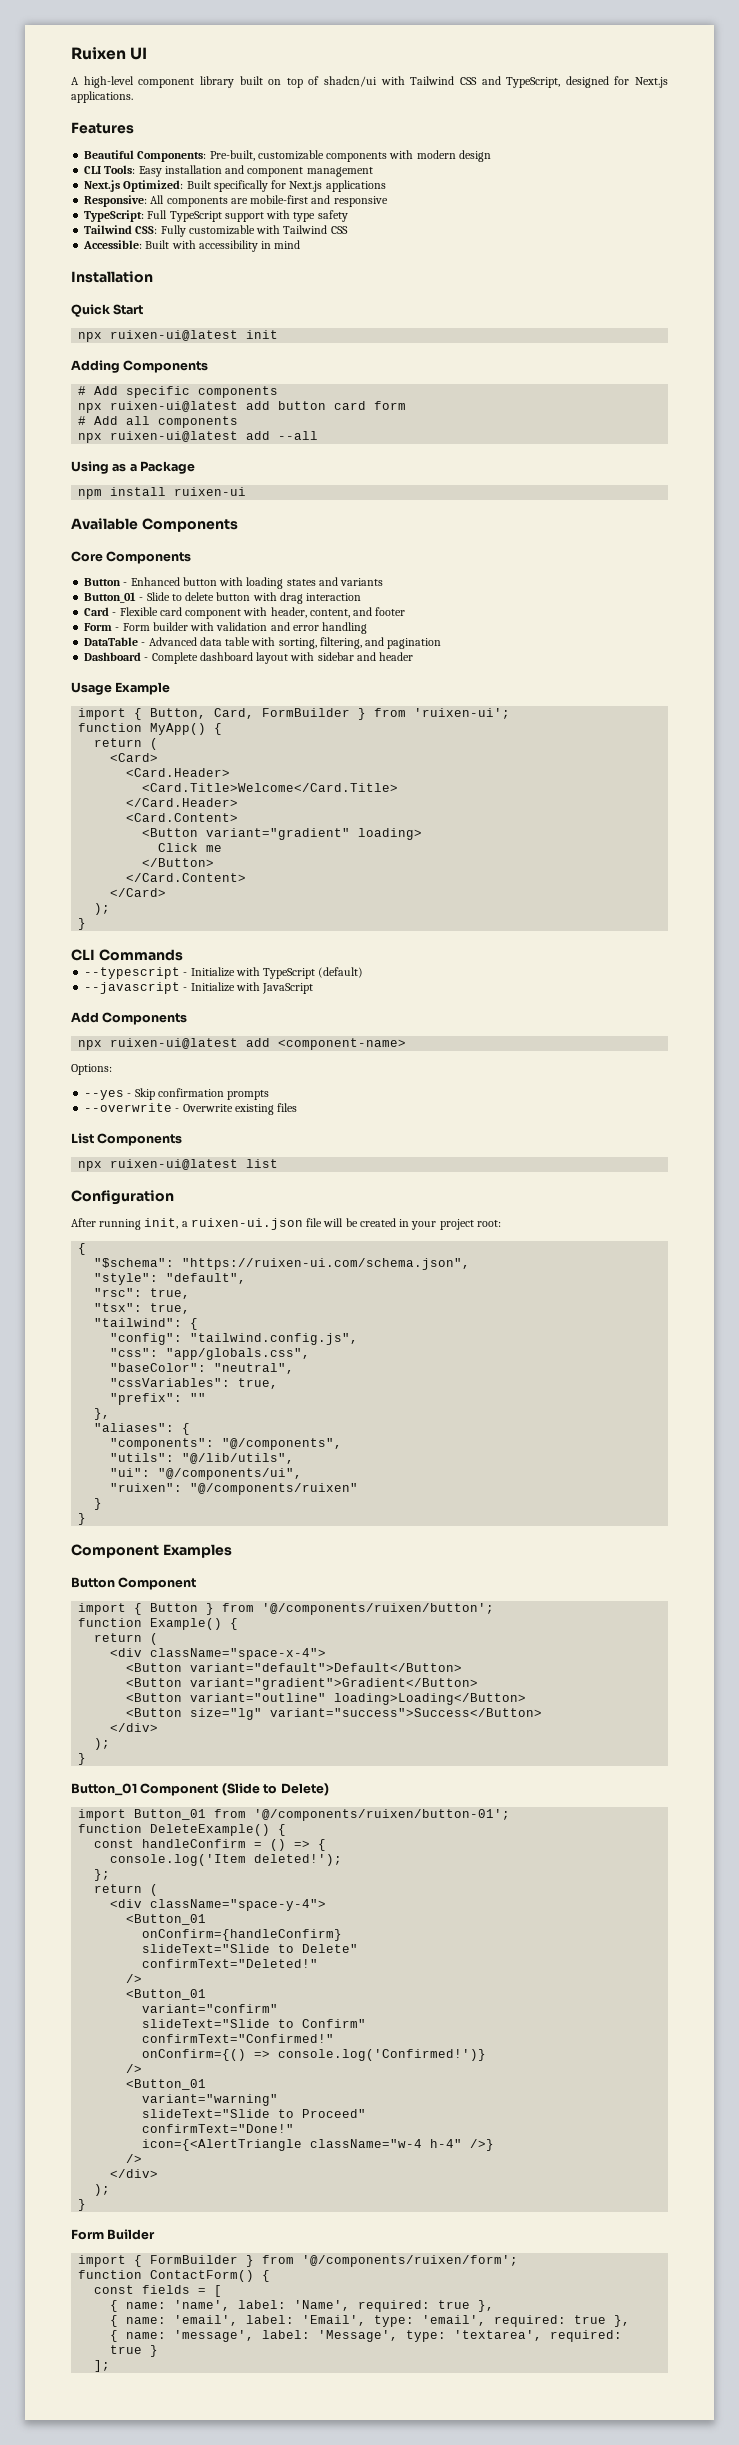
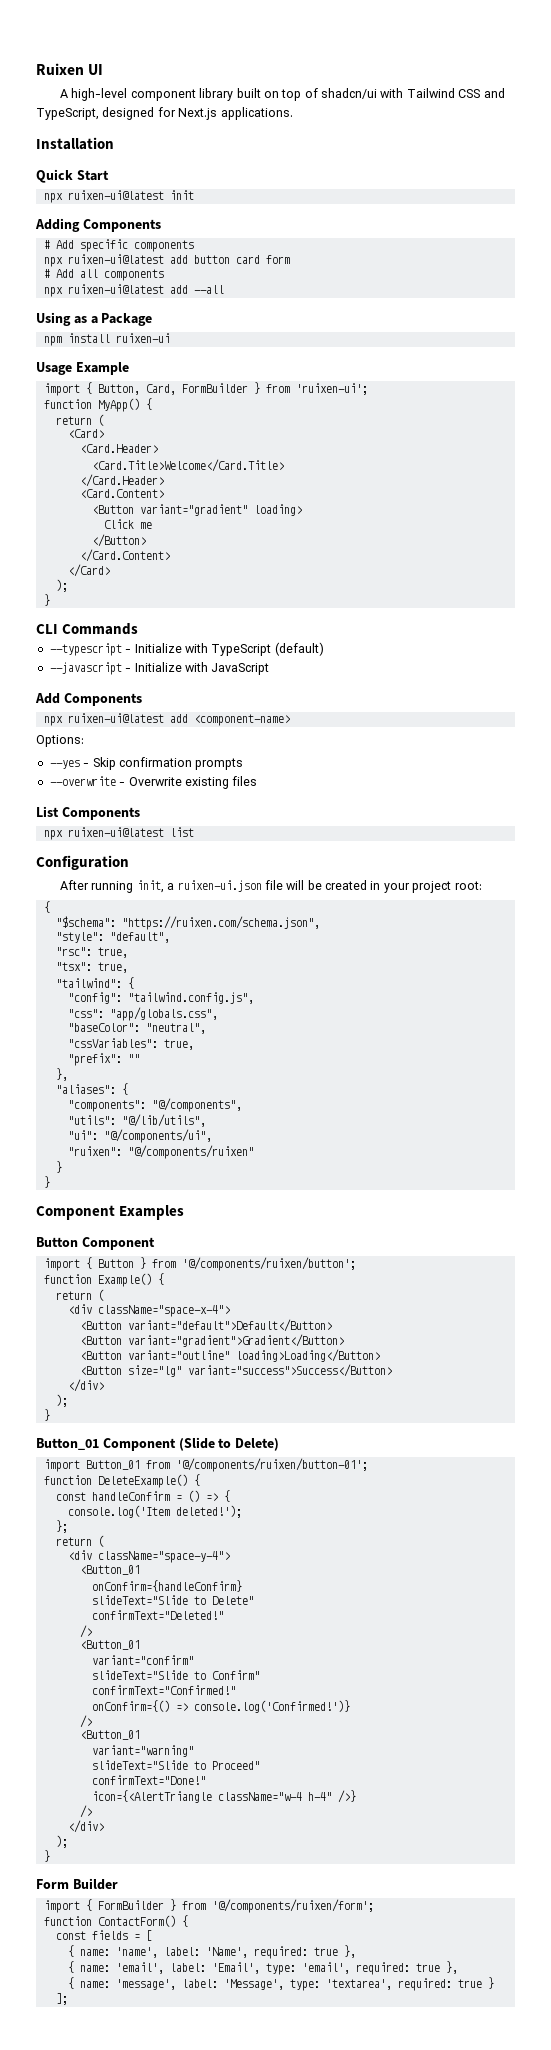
[71,122,134,134] [84,150,491,162] [84,165,373,177] [84,180,386,192] [84,195,388,207] [84,210,348,222] [84,225,348,237] [83,240,301,252] // Features // Beautiful Components: Pre-built, customizable components with modern design // CLI Tools: Easy installation and component management // Next.js Optimized: Built specifically for Next.js applications // Responsive: All components are mobile-first and responsive // TypeScript: Full TypeScript support with type safety // Tailwind CSS: Fully customizable with Tailwind CSS // Accessible: Built with accessibility in mind -> (293, 113) none
[71,518,238,532] [71,551,192,564] [84,577,384,589] [84,592,362,604] [84,607,406,619] [84,622,368,634] [84,637,442,649] [84,652,414,664] // Available Components // Core Components // Button - Enhanced button with loading states and variants // Button_01 - Slide to delete button with drag interaction // Card - Flexible card component with header, content, and footer // Form - Form builder with validation and error handling // DataTable - Advanced data table with sorting, filtering, and pagination // Dashboard - Complete dashboard layout with sidebar and header -> (170, 338) none
[182,1258,471,1270] "https://ruixen-ui.com/schema.json", -> [121,916,320,930] "https://ruixen.com/schema.json",

